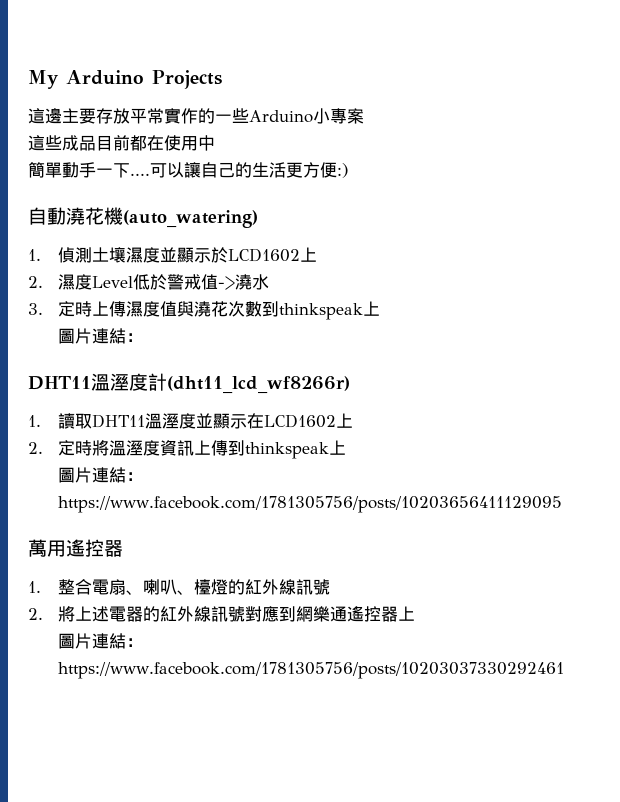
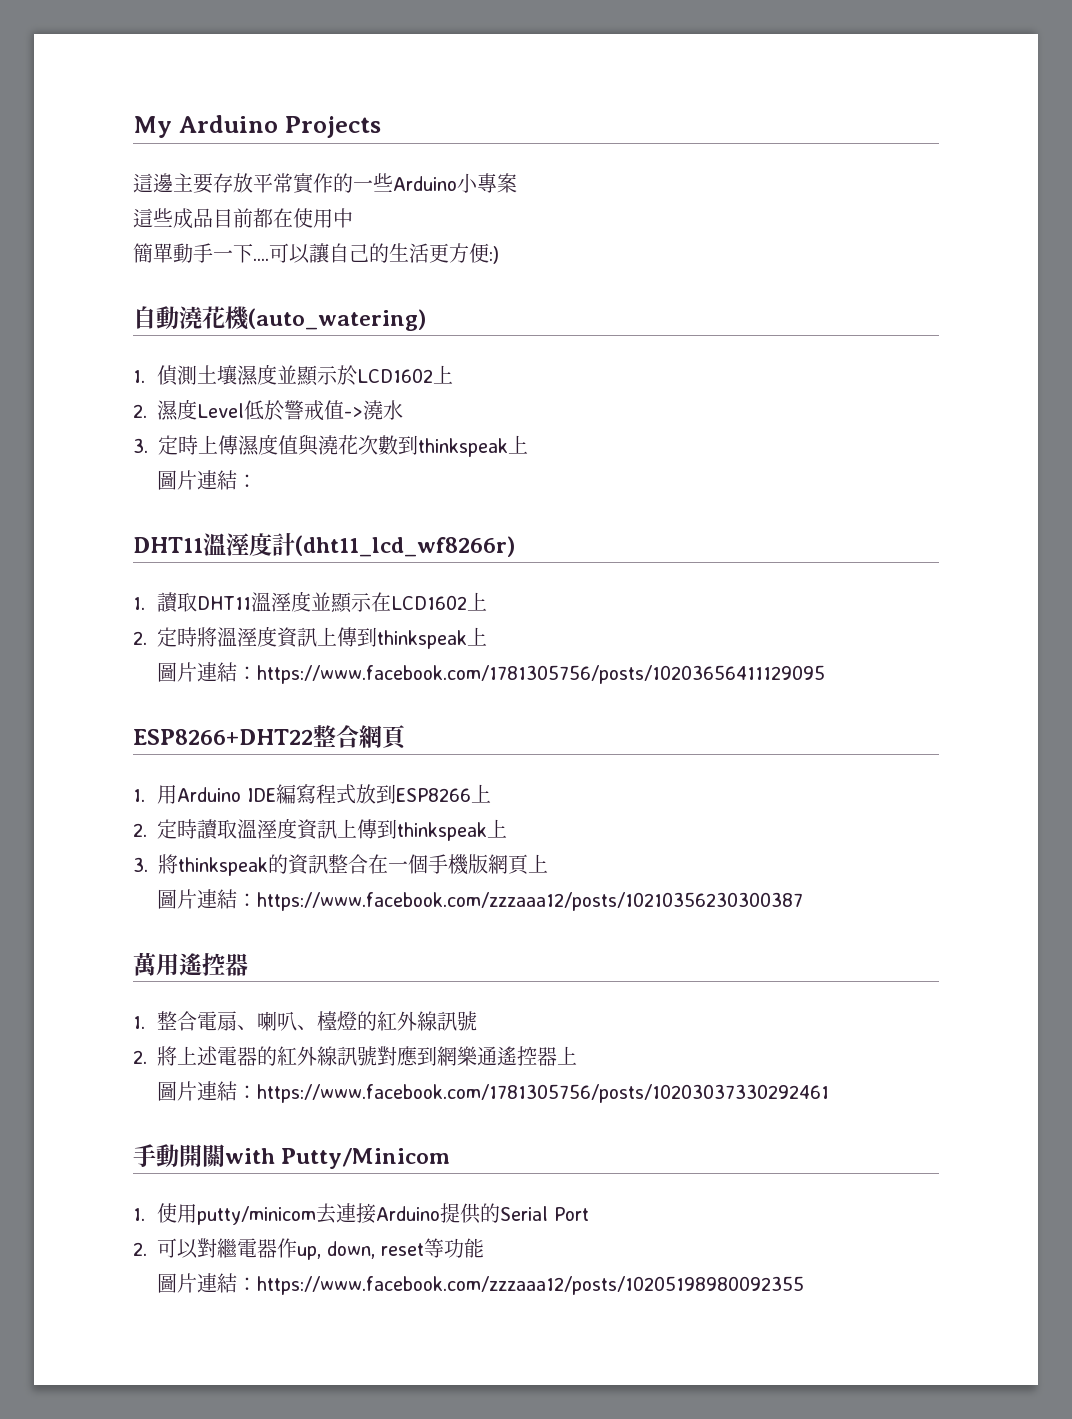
(563, 504) none -> [133,725,408,750] [133,784,491,804] [133,818,507,841] [133,854,548,876] [156,889,803,911] // ESP8266+DHT22整合網頁 // 1.用Arduino IDE編寫程式放到ESP8266上 // 2.定時讀取溫溼度資訊上傳到thinkspeak上 // 3.將thinkspeak的資訊整合在一個手機版網頁上 // 圖片連結：https://www.facebook.com/zzzaaa12/posts/10210356230300387
(565, 670) none -> [133,1144,451,1169] [133,1203,589,1225] [133,1238,484,1260] [156,1273,804,1295] // 手動開關with Putty/Minicom // 1.使用putty/minicom去連接Arduino提供的Serial Port // 2.可以對繼電器作up, down, reset等功能 // 圖片連結：https://www.facebook.com/zzzaaa12/posts/10205198980092355

